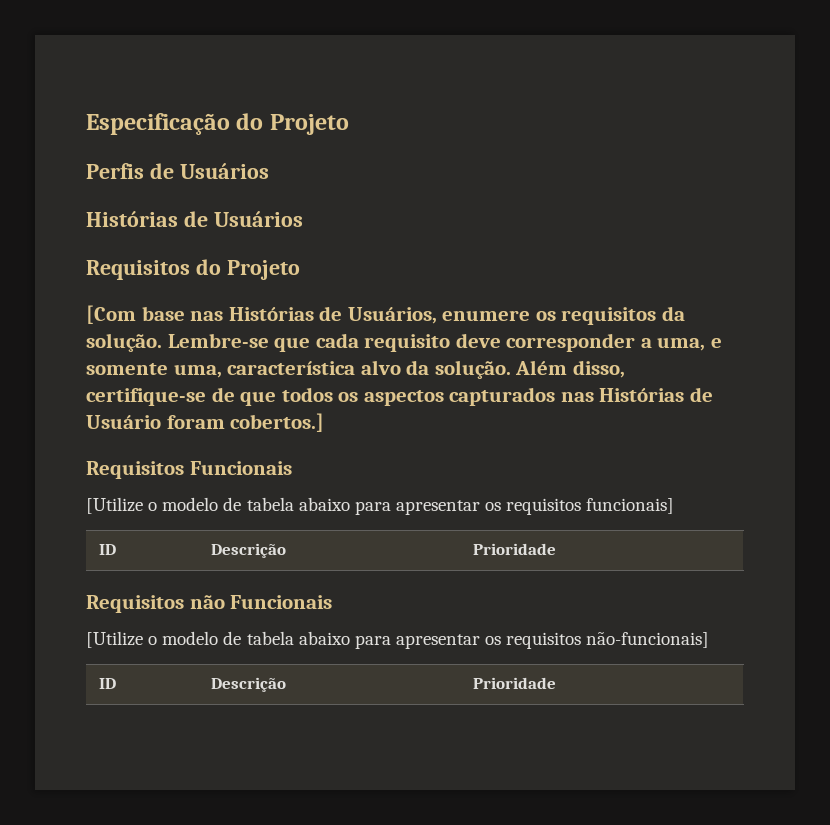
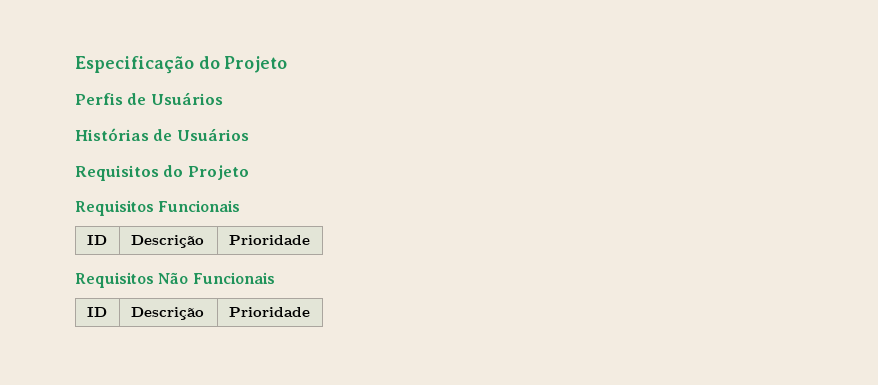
[86,305,685,325] [86,333,722,352] [86,360,625,379] [86,387,713,406] [86,413,325,432] [86,461,292,479] [86,497,675,515] [Com base nas Histórias de Usuários, enumere os requisitos da solução. Lembre-se que cada requisito deve corresponder a uma, e somente uma, característica alvo da solução. Além disso, certifique-se de que todos os aspectos capturados nas Histórias de Usuário foram cobertos.] // Requisitos Funcionais // [Utilize o modelo de tabela abaixo para apresentar os requisitos funcionais] -> [75,200,241,216] Requisitos Funcionais
[189,595,333,609] [86,631,710,649] não Funcionais // [Utilize o modelo de tabela abaixo para apresentar os requisitos não-funcionais] -> [158,272,275,284] Não Funcionais

